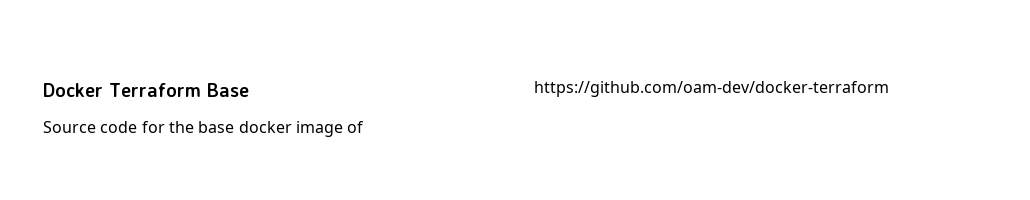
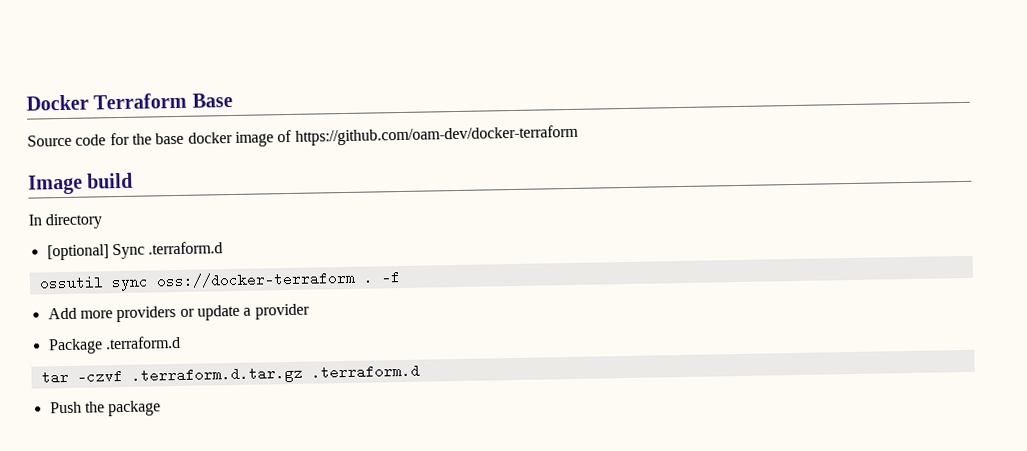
(889, 89) none -> [28,172,134,195] [28,213,103,230] [46,241,224,261] [38,270,401,292] [47,303,310,323] [47,335,181,355] [40,363,420,385] [49,400,162,417] // Image build // In directory // [optional] Sync .terraform.d // ossutil sync oss://docker-terraform . -f // Add more providers or update a provider // Package .terraform.d // tar -czvf .terraform.d.tar.gz .terraform.d // Push the package

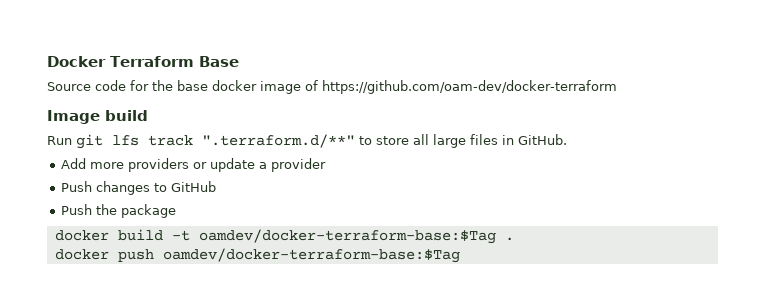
[28,213,103,230] [46,241,224,261] [38,270,401,292] In directory // [optional] Sync .terraform.d // ossutil sync oss://docker-terraform . -f -> [47,134,567,149] Run git lfs track ".terraform.d/**" to store all large files in GitHub.
[47,335,181,355] [40,363,420,385] [49,400,162,417] Package .terraform.d // tar -czvf .terraform.d.tar.gz .terraform.d // Push the package -> [60,181,216,195] [60,204,176,218] [54,229,514,244] [54,248,460,263] Push changes to GitHub // Push the package // docker build -t oamdev/docker-terraform-base:$Tag . // docker push oamdev/docker-terraform-base:$Tag

